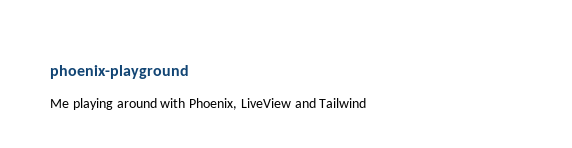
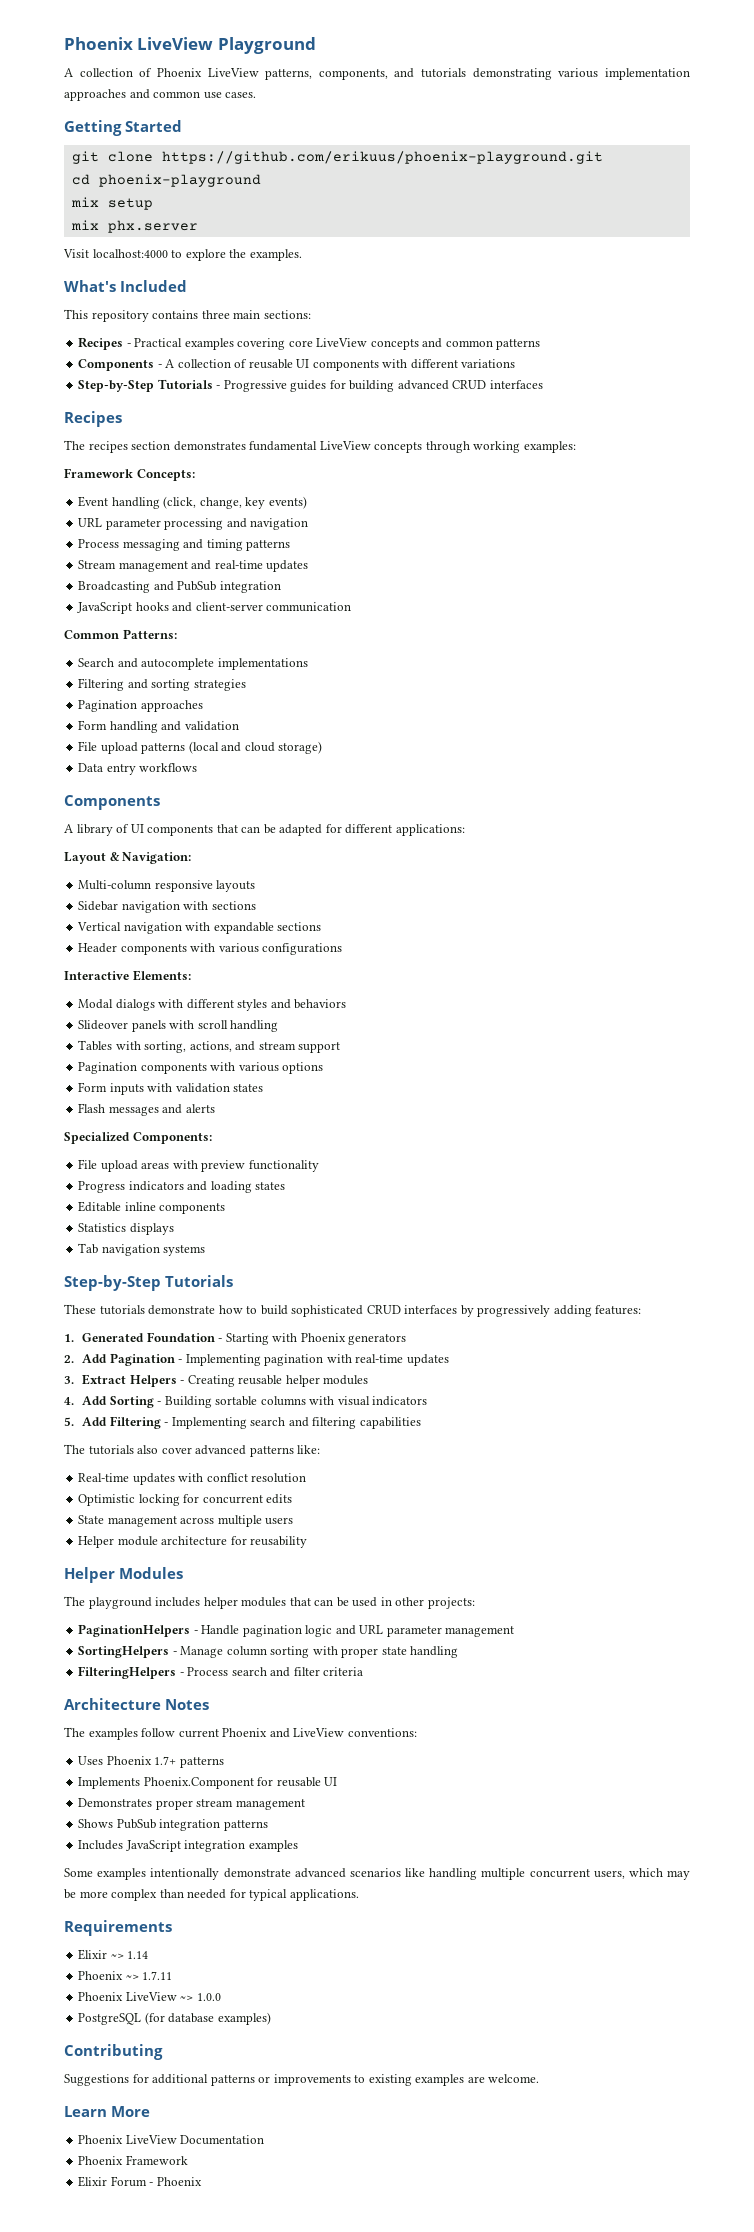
[50,65,189,79] [50,98,367,110] phoenix-playground // Me playing around with Phoenix, LiveView and Tailwind -> [64,37,316,54] [64,68,690,80] [64,89,257,101] [64,120,183,136] [71,151,603,164] [71,174,261,187] [70,197,153,210] [70,220,198,233] [63,249,302,261] [64,280,188,292] [64,309,311,322] [78,337,541,350] [78,359,516,371] [78,379,543,392] [64,411,122,427] [64,440,576,453] [64,468,195,481] [78,496,307,509] [78,518,309,530] [78,539,291,551] [78,560,309,572] [78,581,281,593] [77,602,352,614] [64,629,177,639] [78,658,308,670] [78,678,246,691] [78,700,203,712] [78,720,239,733] [78,741,323,754] [78,763,198,775] [64,795,160,810] [64,824,465,836] [64,852,192,864] [78,880,256,892] [78,901,256,913] [77,922,322,934] [78,943,343,955] [64,970,191,981] [78,999,347,1011] [78,1020,279,1032] [78,1040,341,1053] [78,1062,324,1074] [78,1082,264,1095] [78,1103,215,1116] [64,1132,212,1144] [78,1159,319,1172] [78,1181,286,1193] [78,1201,226,1214] [78,1223,174,1235] [78,1243,206,1256] [64,1275,234,1291] [64,1304,642,1317] [64,1332,407,1345] [64,1353,449,1366] [64,1374,369,1387] [64,1396,428,1408] [64,1416,421,1429] [64,1444,321,1457] [78,1473,307,1485] [78,1494,293,1506] [78,1515,294,1527] [78,1536,308,1548] [64,1567,184,1583] [64,1596,475,1609] [78,1624,515,1637] [78,1646,459,1658] [78,1666,364,1679] [64,1698,210,1710] [64,1727,417,1740] [78,1756,224,1768] [78,1777,338,1789] [78,1798,305,1810] [78,1819,268,1831] [78,1840,298,1852] [64,1868,690,1880] [64,1889,359,1901] [64,1920,172,1936] [78,1949,149,1960] [78,1971,173,1980] [78,1992,221,2001] [78,2012,271,2025] [64,2044,163,2060] [64,2074,540,2086] [64,2106,151,2117] [78,2135,265,2145] [78,2155,188,2165] [78,2176,202,2187] Phoenix LiveView Playground // A collection of Phoenix LiveView patterns, components, and tutorials demonstrating various implementation approaches and common use cases. // Getting Started // git clone https://github.com/erikuus/phoenix-playground.git // cd phoenix-playground // mix setup // mix phx.server // Visit localhost:4000 to explore the examples. // What's Included // This repository contains three main sections: // Recipes - Practical examples covering core LiveView concepts and common patterns // Components - A collection of reusable UI components with different variations // Step-by-Step Tutorials - Progressive guides for building advanced CRUD interfaces // Recipes // The recipes section demonstrates fundamental LiveView concepts through working examples: // Framework Concepts: // Event handling (click, change, key events) // URL parameter processing and navigation // Process messaging and timing patterns // Stream management and real-time updates // Broadcasting and PubSub integration // JavaScript hooks and client-server communication // Common Patterns: // Search and autocomplete implementations // Filtering and sorting strategies // Pagination approaches // Form handling and validation // File upload patterns (local and cloud storage) // Data entry workflows // Components // A library of UI components that can be adapted for different applications: // Layout & Navigation: // Multi-column responsive layouts // Sidebar navigation with sections // Vertical navigation with expandable sections // Header components with various configurations // Interactive Elements: // Modal dialogs with different styles and behaviors // Slideover panels with scroll handling // Tables with sorting, actions, and stream support // Pagination components with various options // Form inputs with validation states // Flash messages and alerts // Specialized Components: // File upload areas with preview functionality // Progress indicators and loading states // Editable inline components // Statistics displays // Tab navigation systems // Step-by-Step Tutorials // These tutorials demonstrate how to build sophisticated CRUD interfaces by progressively adding features: // 1. Generated Foundation - Starting with Phoenix generators // 2. Add Pagination - Implementing pagination with real-time updates // 3. Extract Helpers - Creating reusable helper modules // 4. Add Sorting - Building sortable columns with visual indicators // 5. Add Filtering - Implementing search and filtering capabilities // The tutorials also cover advanced patterns like: // Real-time updates with conflict resolution // Optimistic locking for concurrent edits // State management across multiple users // Helper module architecture for reusability // Helper Modules // The playground includes helper modules that can be used in other projects: // PaginationHelpers - Handle pagination logic and URL parameter management // SortingHelpers - Manage column sorting with proper state handling // FilteringHelpers - Process search and filter criteria // Architecture Notes // The examples follow current Phoenix and LiveView conventions: // Uses Phoenix 1.7+ patterns // Implements Phoenix.Component for reusable UI // Demonstrates proper stream management // Shows PubSub integration patterns // Includes JavaScript integration examples // Some examples intentionally demonstrate advanced scenarios like handling multiple concurrent users, which may be more complex than needed for typical applications. // Requirements // Elixir ~> 1.14 // Phoenix ~> 1.7.11 // Phoenix LiveView ~> 1.0.0 // PostgreSQL (for database examples) // Contributing // Suggestions for additional patterns or improvements to existing examples are welcome. // Learn More // Phoenix LiveView Documentation // Phoenix Framework // Elixir Forum - Phoenix

